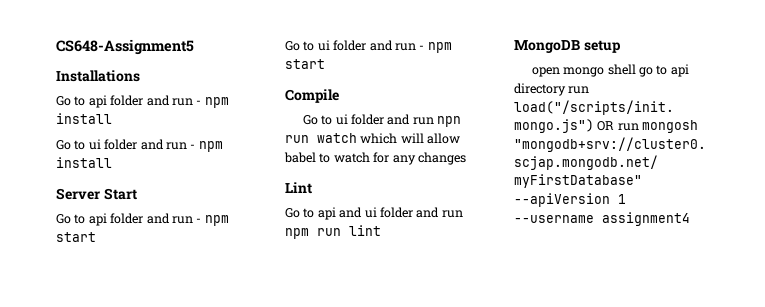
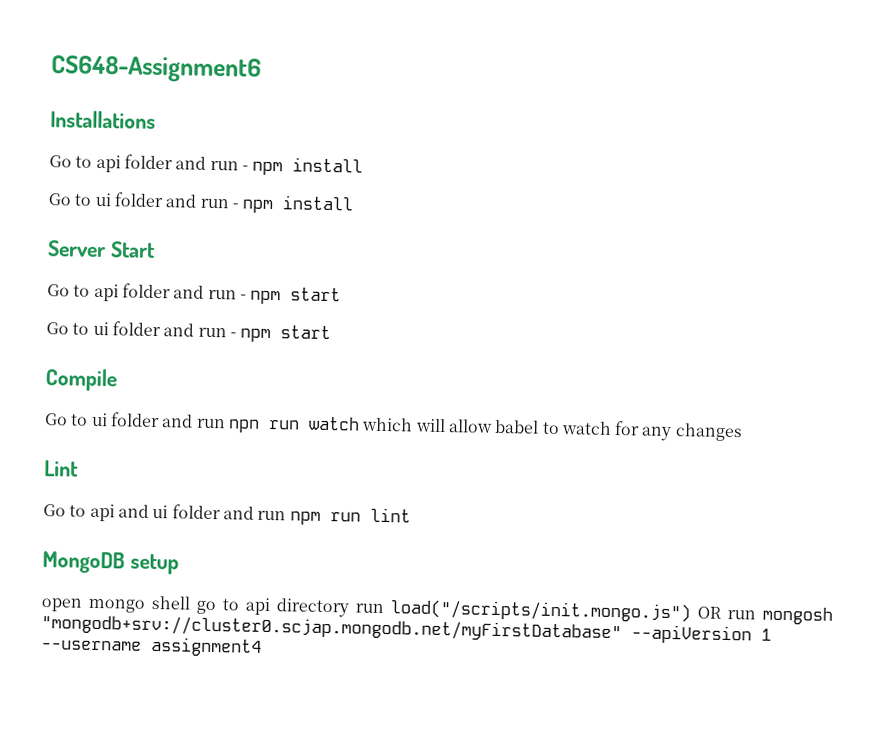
[56,39,194,55] CS648-Assignment5 -> [51,55,262,83] CS648-Assignment6

